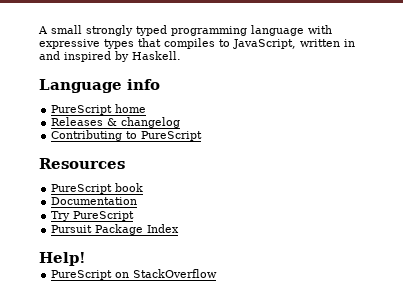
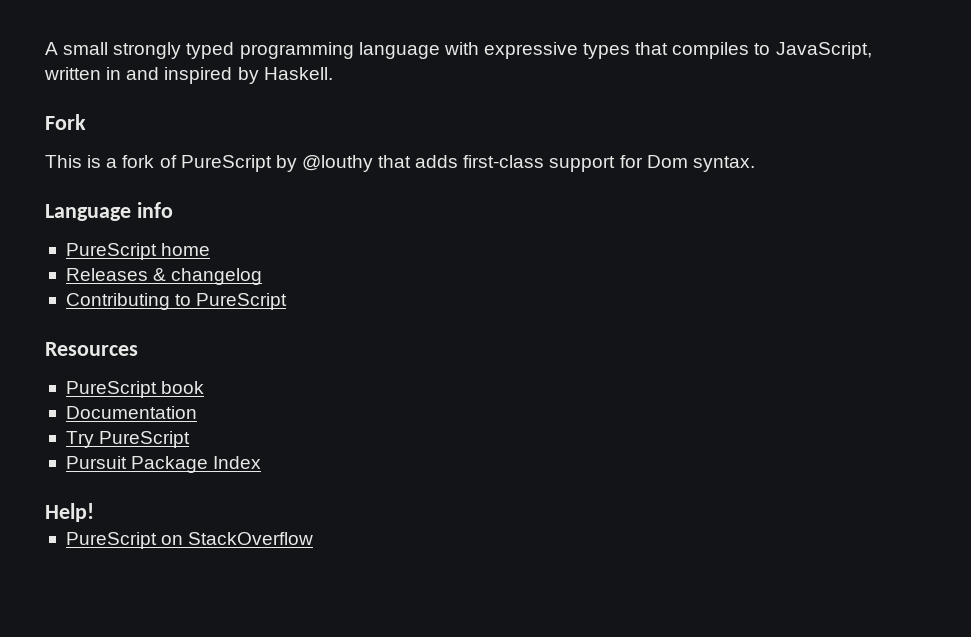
(181, 55) none -> [45,114,86,130] [45,155,755,172] // Fork // This is a fork of PureScript by @louthy that adds first-class support for Dom syntax.

